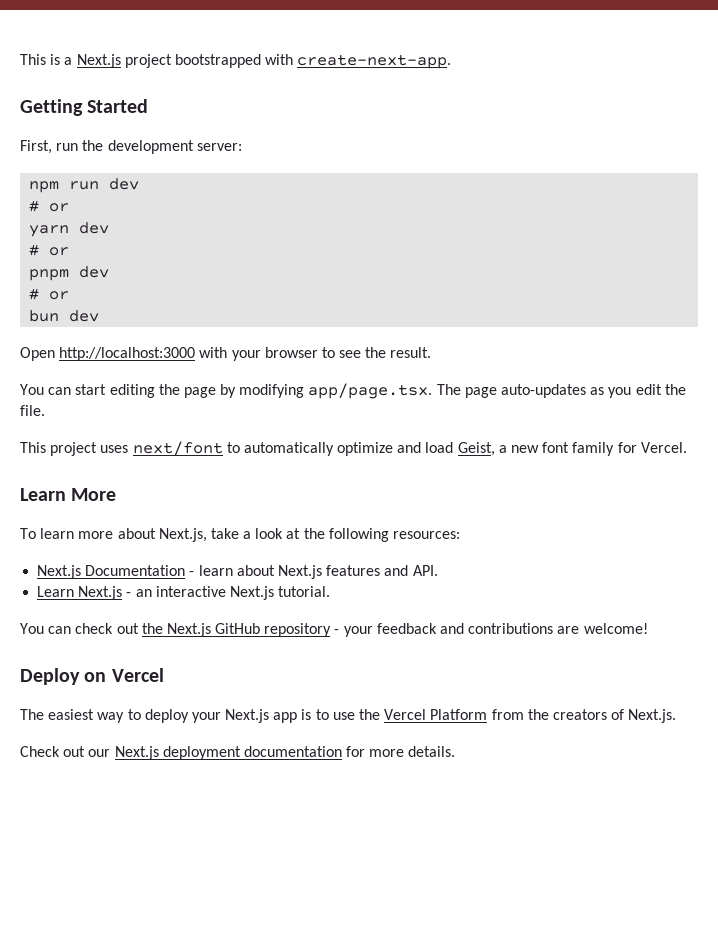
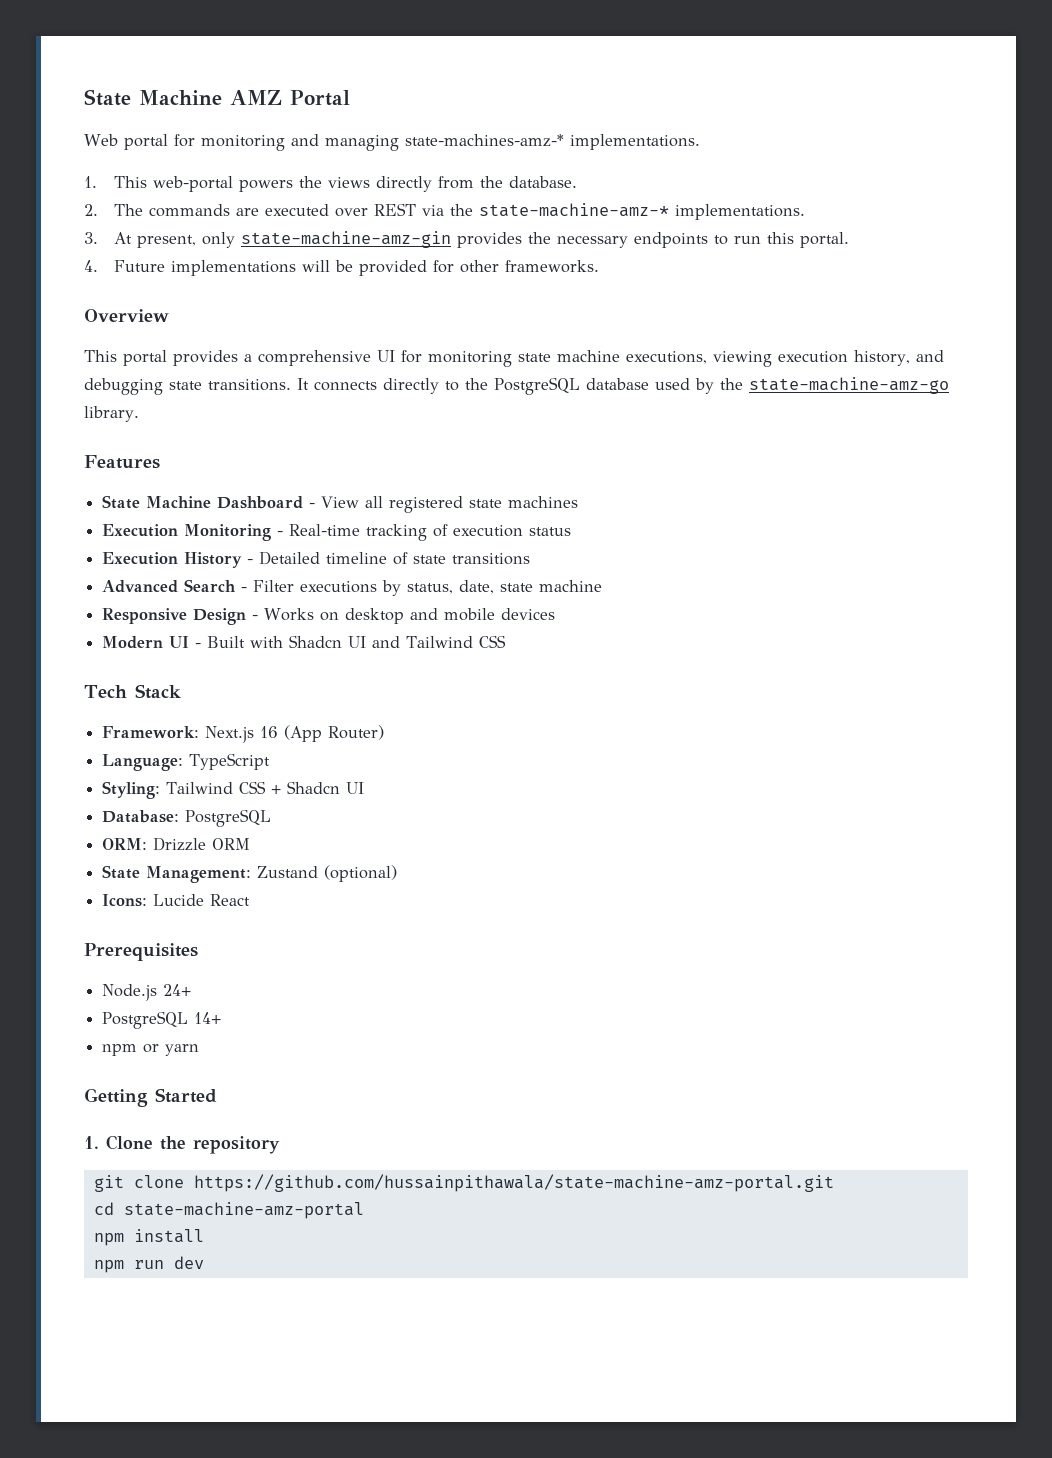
[20,54,452,69] [20,99,149,116] [20,140,242,154] [29,178,140,193] [29,200,70,212] [29,222,110,237] [29,244,70,256] [29,266,110,281] [29,288,70,300] [29,310,100,322] [20,347,432,361] [20,383,686,399] [20,405,45,416] [20,441,687,456] [20,488,117,501] [20,528,461,542] [37,565,438,579] [37,586,331,600] [20,623,648,637] [20,668,164,685] [20,709,677,723] [20,746,456,760] This is a Next.js project bootstrapped with create-next-app. // Getting Started // First, run the development server: // npm run dev // # or // yarn dev // # or // pnpm dev // # or // bun dev // Open http://localhost:3000 with your browser to see the result. // You can start editing the page by modifying app/page.tsx. The page auto-updates as you edit the file. // This project uses next/font to automatically optimize and load Geist, a new font family for Vercel. // Learn More // To learn more about Next.js, take a look at the following resources: // Next.js Documentation - learn about Next.js features and API. // Learn Next.js - an interactive Next.js tutorial. // You can check out the Next.js GitHub repository - your feedback and contributions are welcome! // Deploy on Vercel // The easiest way to deploy your Next.js app is to use the Vercel Platform from the creators of Next.js. // Check out our Next.js deployment documentation for more details. -> [84,89,350,106] [84,134,700,151] [84,176,578,192] [84,203,806,220] [84,231,850,248] [84,260,600,276] [84,309,169,322] [84,350,944,367] [84,377,949,395] [84,406,139,422] [84,455,160,469] [102,495,579,513] [102,524,572,541] [102,551,531,568] [102,579,603,596] [102,608,556,625] [102,635,507,649] [84,684,181,699] [102,725,385,743] [102,753,271,771] [102,781,365,799] [102,809,272,827] [102,837,251,851] [102,865,398,883] [102,894,251,907] [84,943,198,961] [102,984,192,1001] [102,1011,222,1029] [102,1044,200,1056] [84,1088,217,1107] [84,1135,280,1154] [93,1174,834,1192] [93,1202,364,1219] [93,1229,204,1246] [93,1256,204,1273] State Machine AMZ Portal // Web portal for monitoring and managing state-machines-amz-* implementations. // 1. This web-portal powers the views directly from the database. // 2. The commands are executed over REST via the state-machine-amz-* implementations. // 3. At present, only state-machine-amz-gin provides the necessary endpoints to run this portal. // 4. Future implementations will be provided for other frameworks. // Overview // This portal provides a comprehensive UI for monitoring state machine executions, viewing execution history, and debugging state transitions. It connects directly to the PostgreSQL database used by the state-machine-amz-go library. // Features // State Machine Dashboard - View all registered state machines // Execution Monitoring - Real-time tracking of execution status // Execution History - Detailed timeline of state transitions // Advanced Search - Filter executions by status, date, state machine // Responsive Design - Works on desktop and mobile devices // Modern UI - Built with Shadcn UI and Tailwind CSS // Tech Stack // Framework: Next.js 16 (App Router) // Language: TypeScript // Styling: Tailwind CSS + Shadcn UI // Database: PostgreSQL // ORM: Drizzle ORM // State Management: Zustand (optional) // Icons: Lucide React // Prerequisites // Node.js 24+ // PostgreSQL 14+ // npm or yarn // Getting Started // 1. Clone the repository // git clone https://github.com/hussainpithawala/state-machine-amz-portal.git // cd state-machine-amz-portal // npm install // npm run dev

